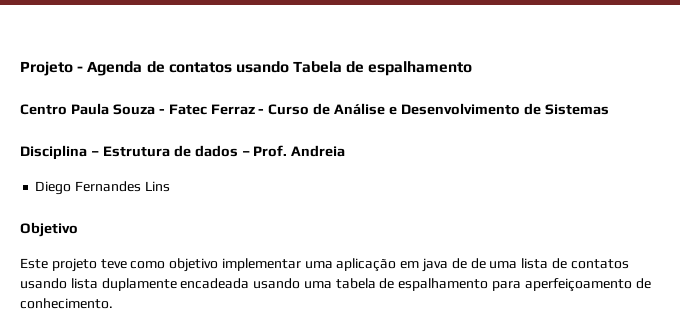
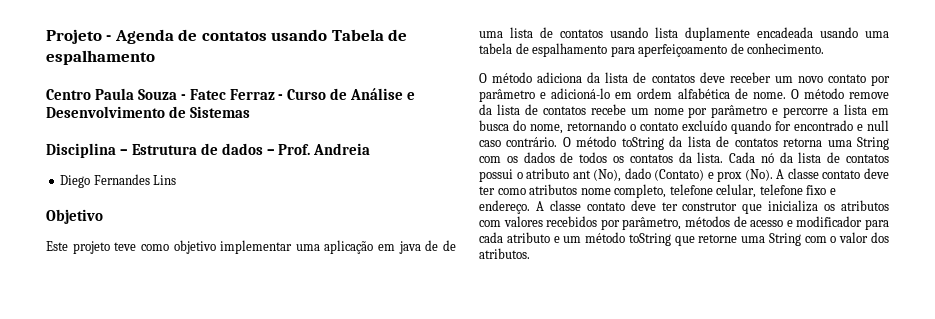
(113, 303) none -> [479,72,890,86] [479,88,889,102] [479,104,889,118] [479,120,889,134] [479,136,889,150] [479,152,889,163] [479,168,889,182] [479,184,836,198] [479,200,889,214] [479,216,889,230] [479,232,889,246] [479,248,530,259] // O método adiciona da lista de contatos deve receber um novo contato por parâmetro e adicioná-lo em ordem alfabética de nome. O método remove da lista de contatos recebe um nome por parâmetro e percorre a lista em busca do nome, retornando o contato excluído quando for encontrado e null caso contrário. O método toString da lista de contatos retorna uma String com os dados de todos os contatos da lista. Cada nó da lista de contatos possui o atributo ant (No), dado (Contato) e prox (No). A classe contato deve ter como atributos nome completo, telefone celular, telefone fixo e endereço. A classe contato deve ter construtor que inicializa os atributos com valores recebidos por parâmetro, métodos de acesso e modificador para cada atributo e um método toString que retorne uma String com o valor dos atributos.

